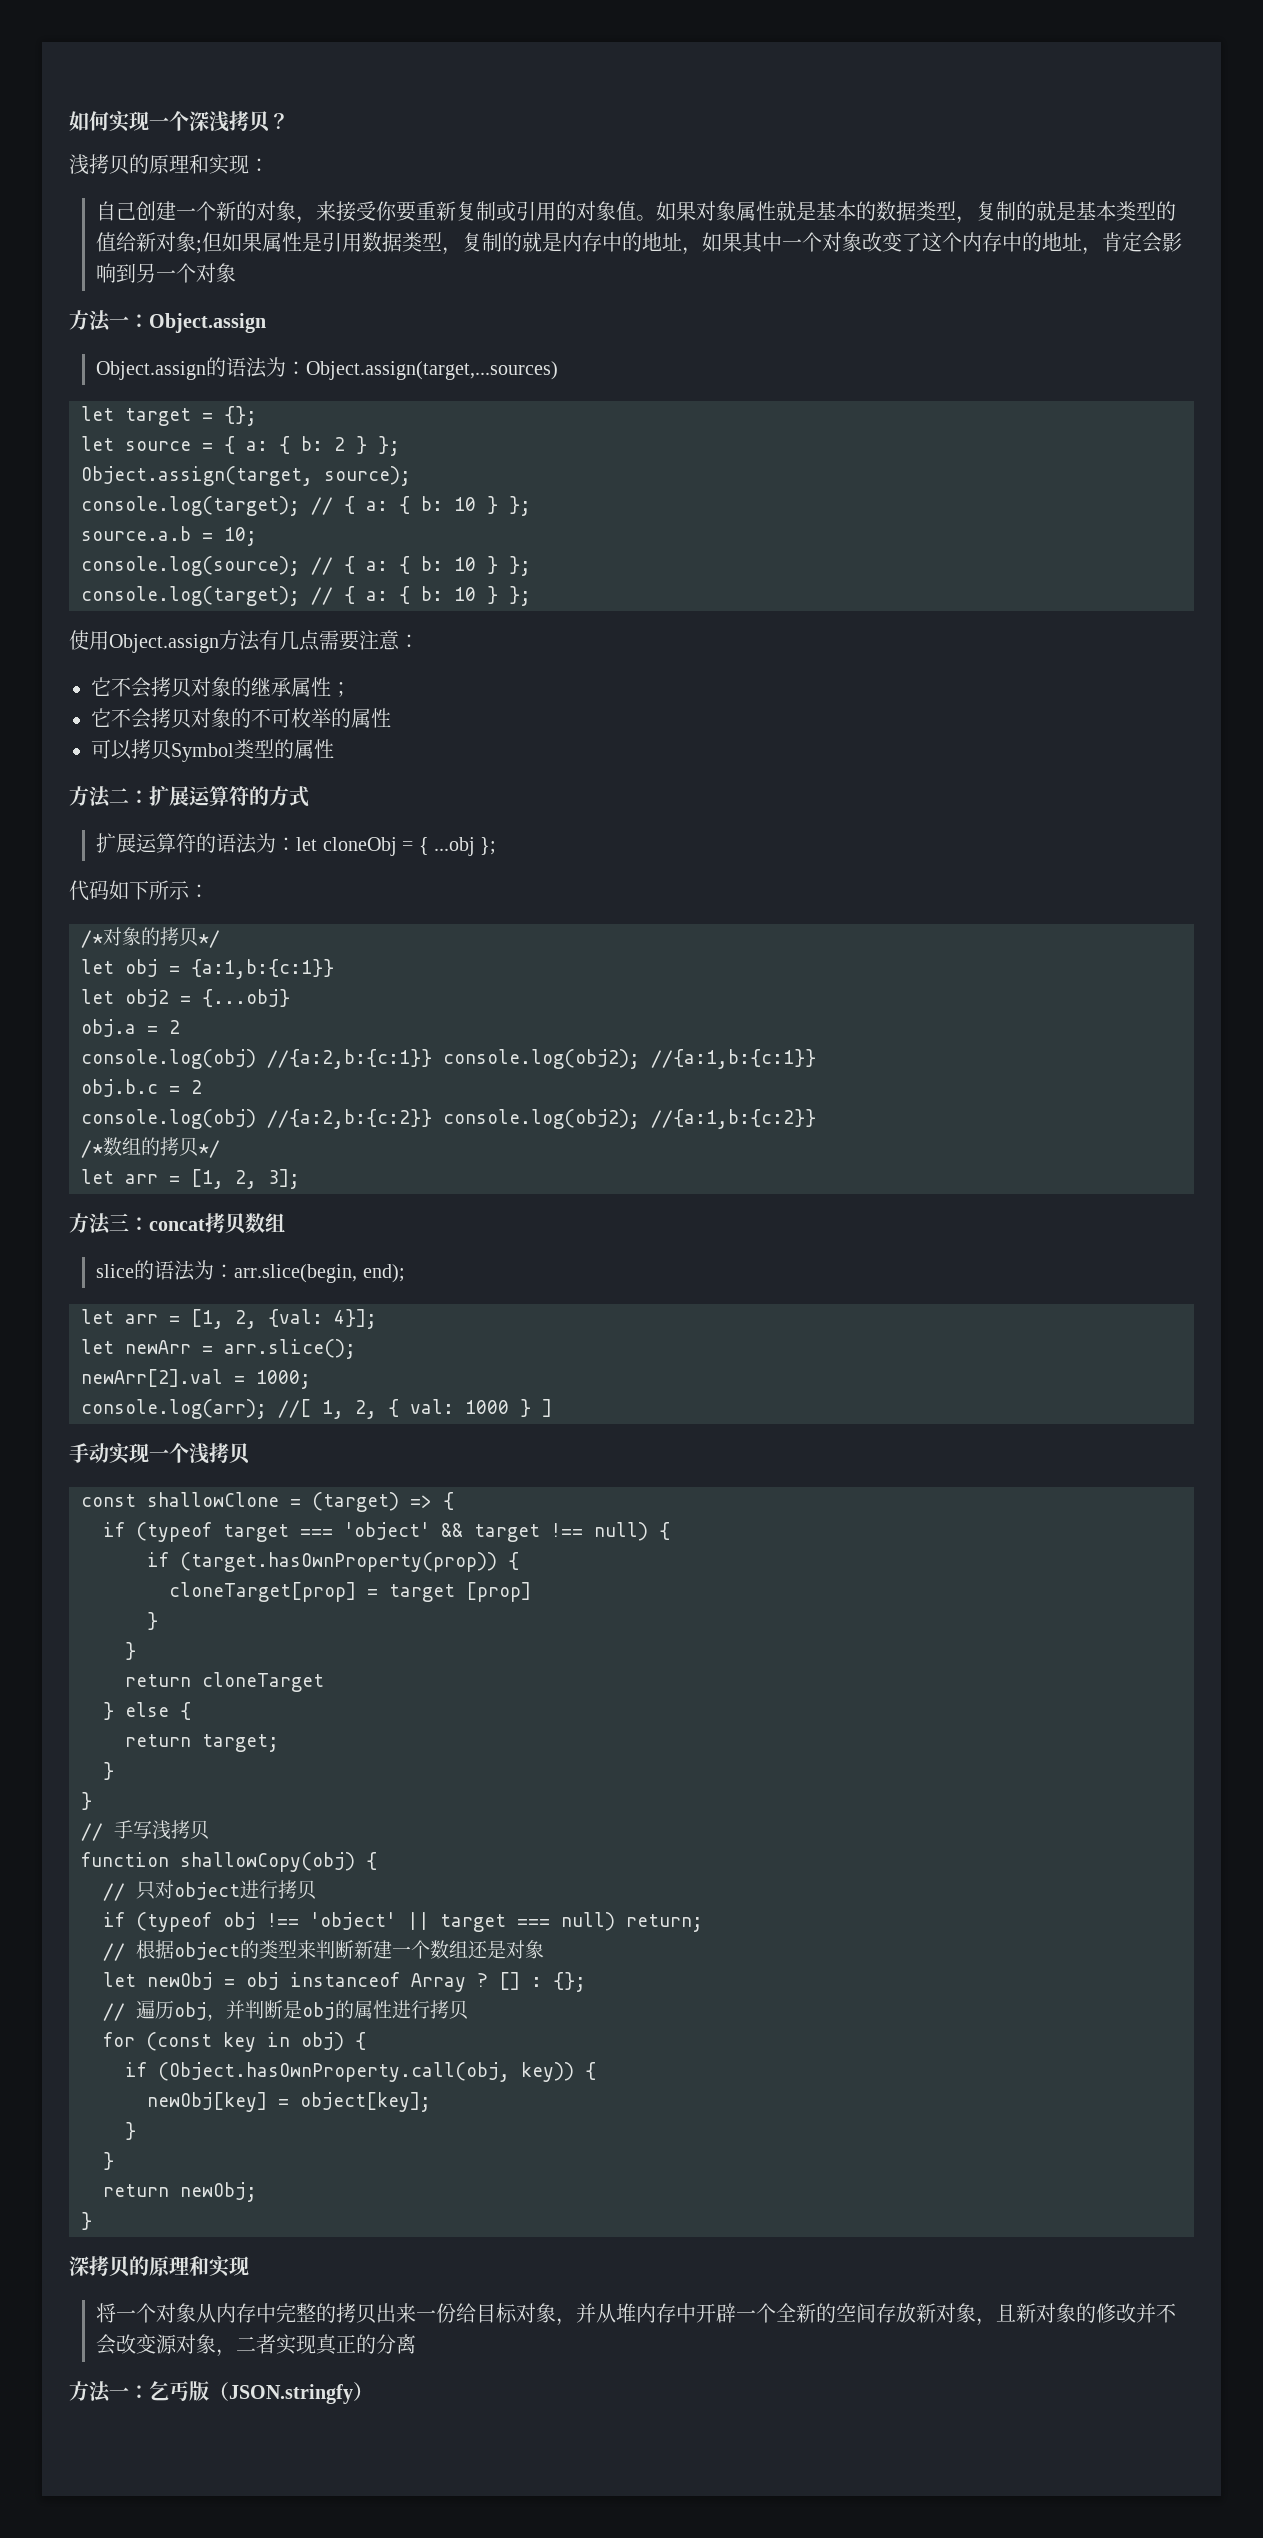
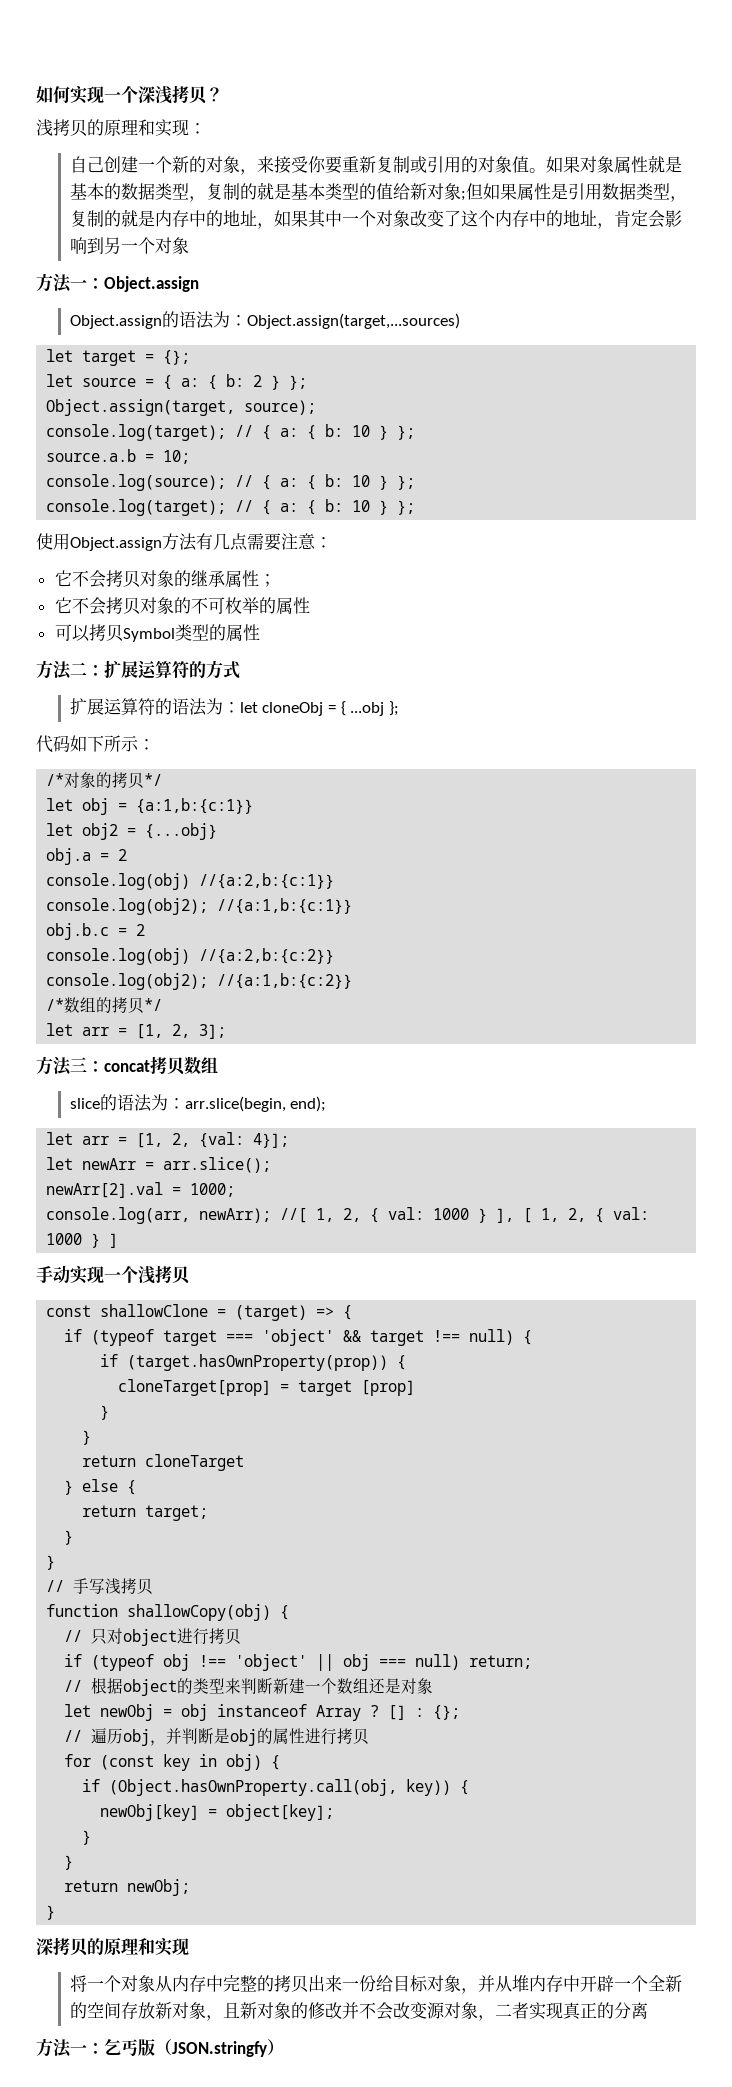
(432, 1059) none -> (335, 881) //
(432, 1119) none -> (335, 956) //
[81,1399,267,1419] console.log(arr); -> [46,1207,272,1224] console.log(arr, newArr);
(531, 1408) none -> [496,1207,650,1223] [46,1233,101,1248] ], [ 1, 2, { val: 1000 }
[440,1914,506,1932] target -> [343,1654,371,1671] obj

